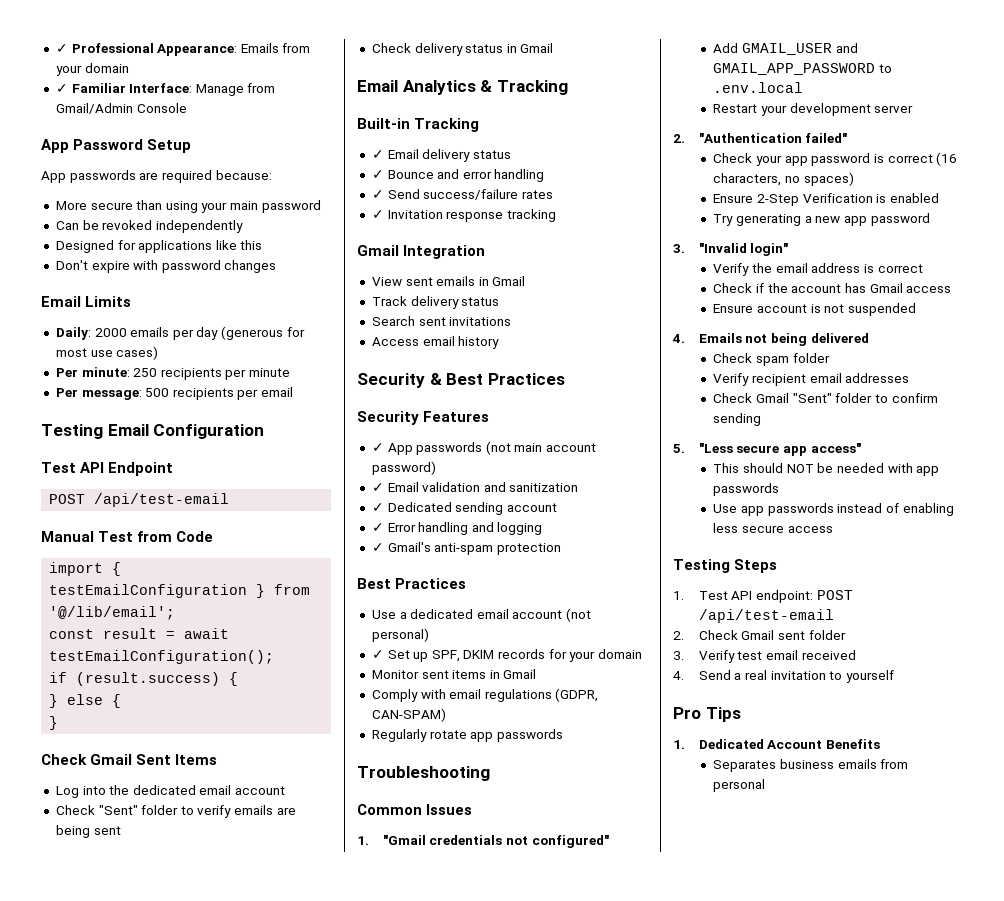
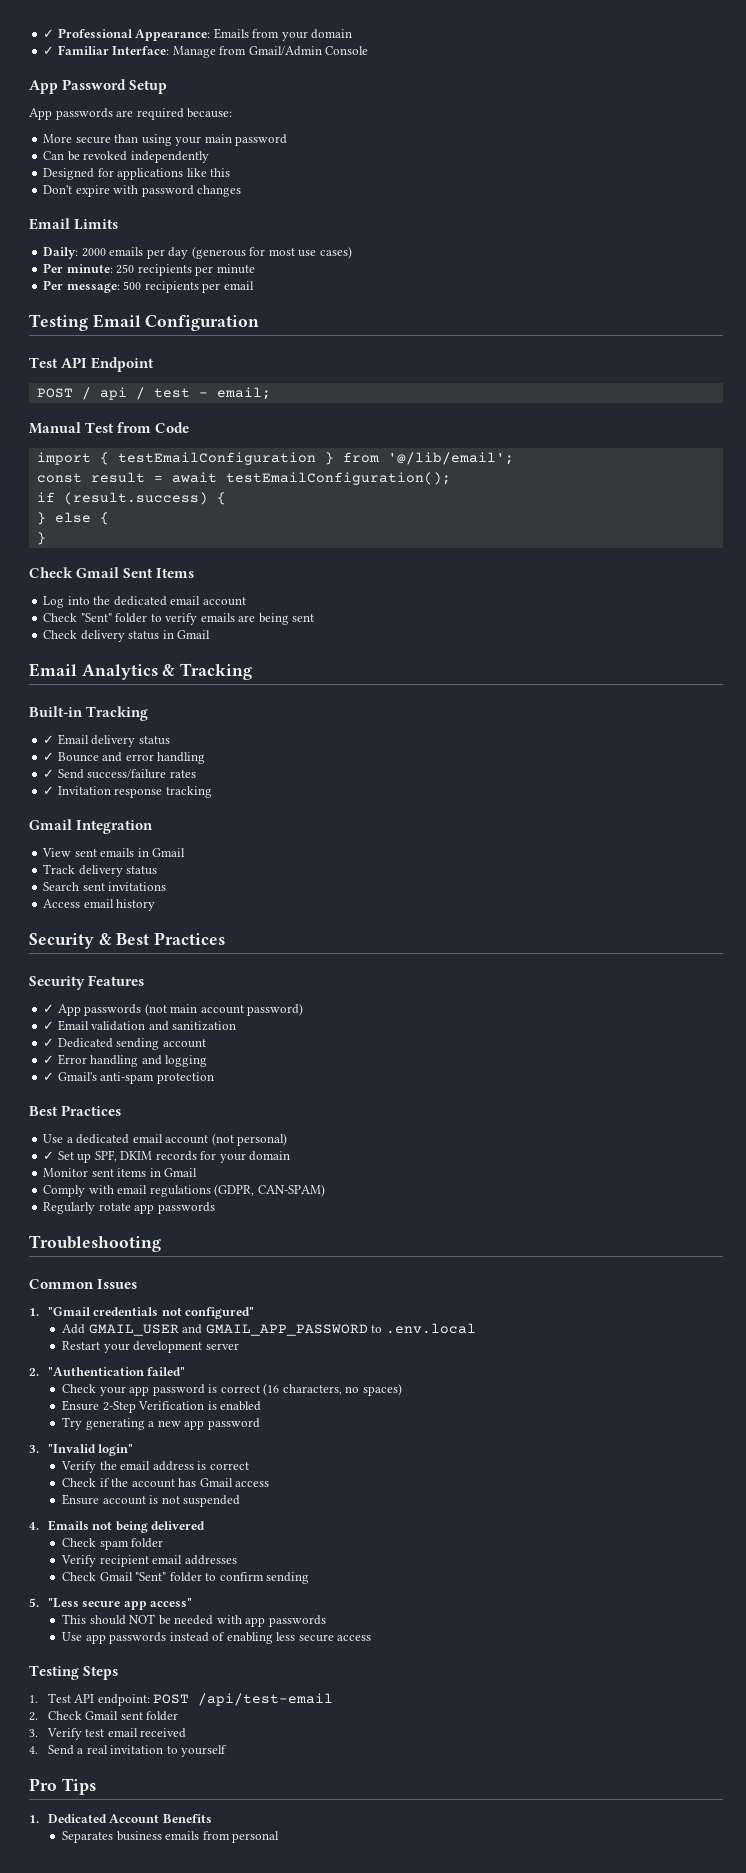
[94,493,230,507] /api/test-email -> [81,387,271,400] / api / test - email;

